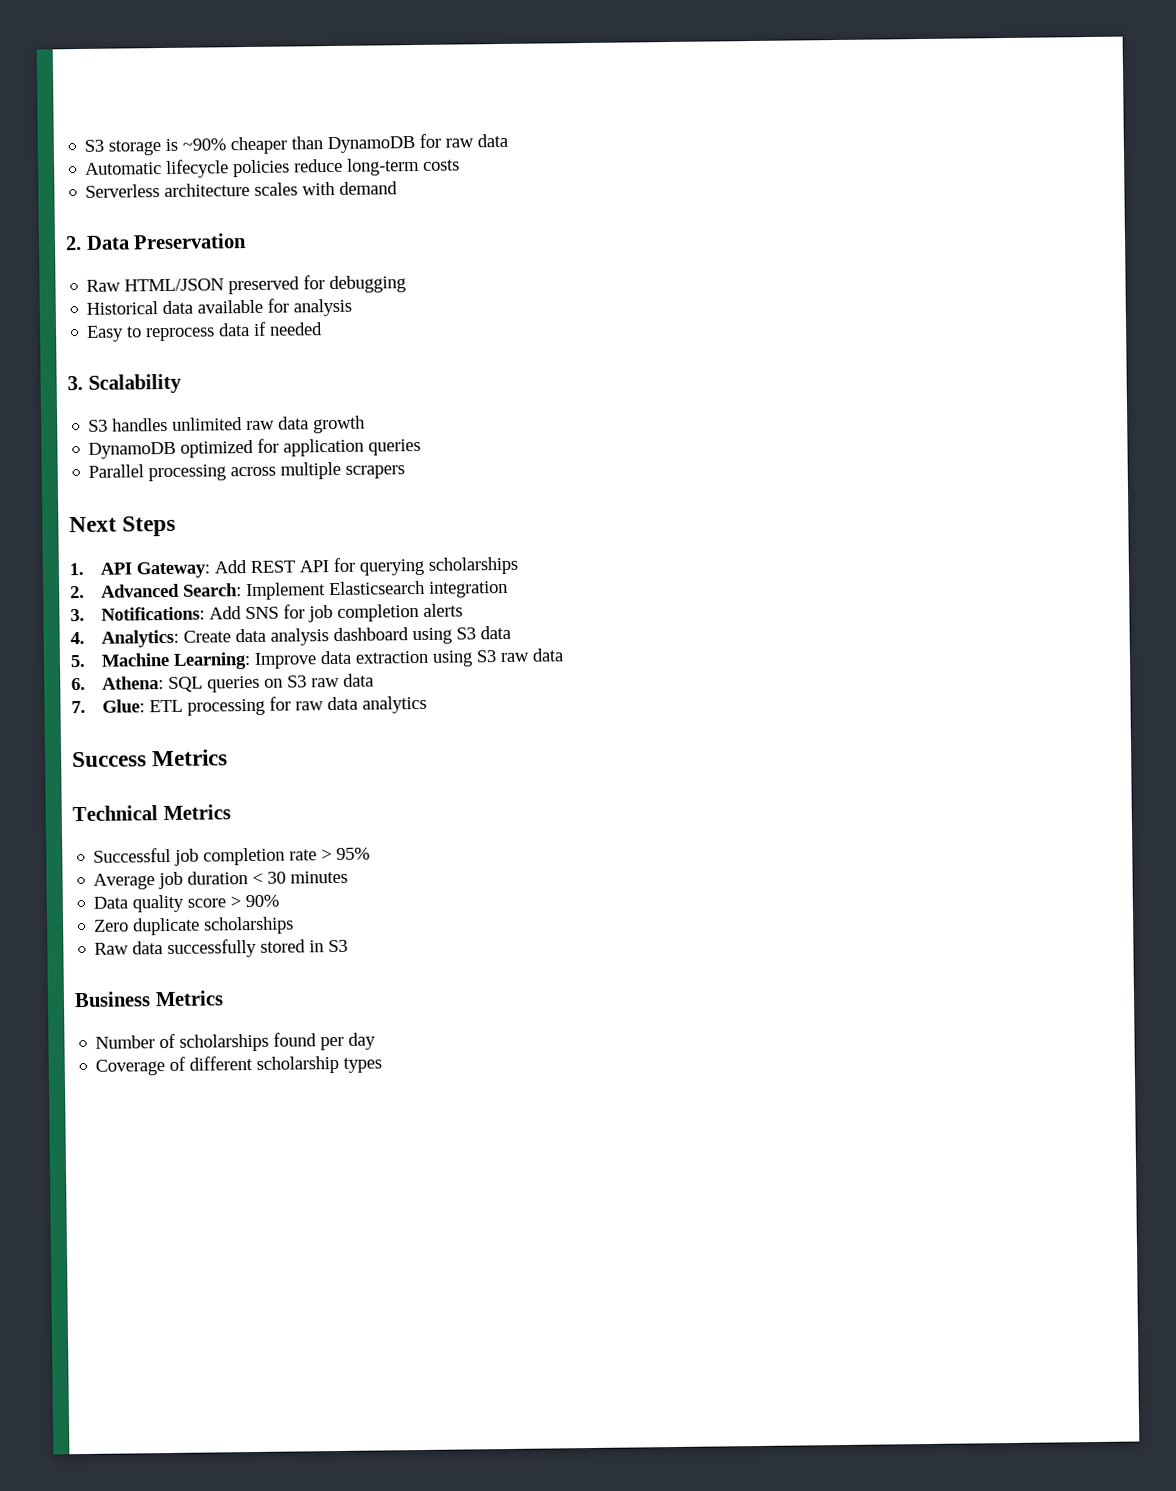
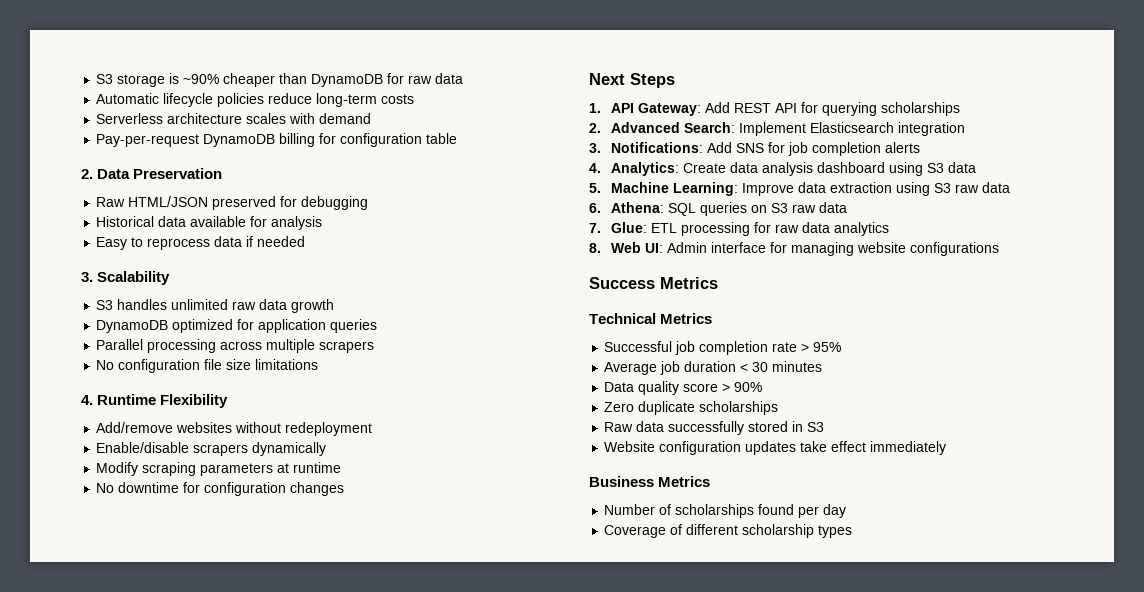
(399, 188) none -> [96,133,458,147] // Pay-per-request DynamoDB billing for configuration table
(406, 472) none -> [96,359,319,373] [81,394,229,408] [96,422,373,436] [96,442,327,456] [96,462,342,476] [96,482,345,496] // No configuration file size limitations // 4. Runtime Flexibility // Add/remove websites without redeployment // Enable/disable scrapers dynamically // Modify scraping parameters at runtime // No downtime for configuration changes
(428, 704) none -> [589,242,1000,256] // 8. Web UI: Admin interface for managing website configurations
(349, 946) none -> [604,441,947,455] // Website configuration updates take effect immediately

